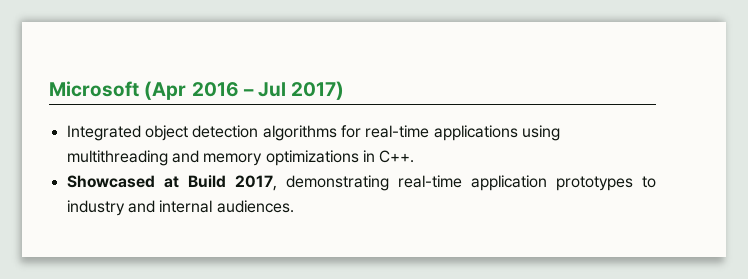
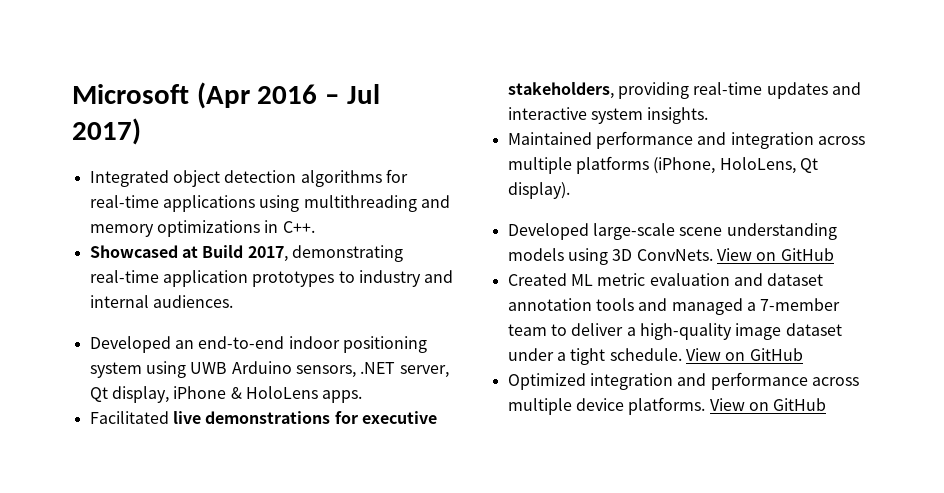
(294, 206) none -> [89,336,427,353] [89,361,449,378] [89,386,363,403] [89,411,437,424] [507,82,861,99] [507,107,709,124] [507,131,865,149] [507,156,818,174] [507,182,570,199] [507,223,837,240] [507,248,834,265] [507,273,824,286] [507,298,841,315] [507,323,842,340] [507,348,803,365] [507,372,859,390] [507,397,827,415] // Developed an end-to-end indoor positioning system using UWB Arduino sensors, .NET server, Qt display, iPhone & HoloLens apps. // Facilitated live demonstrations for executive stakeholders, providing real-time updates and interactive system insights. // Maintained performance and integration across multiple platforms (iPhone, HoloLens, Qt display). // Developed large-scale scene understanding models using 3D ConvNets. View on GitHub // Created ML metric evaluation and dataset annotation tools and managed a 7-member team to deliver a high-quality image dataset under a tight schedule. View on GitHub // Optimized integration and performance across multiple device platforms. View on GitHub

